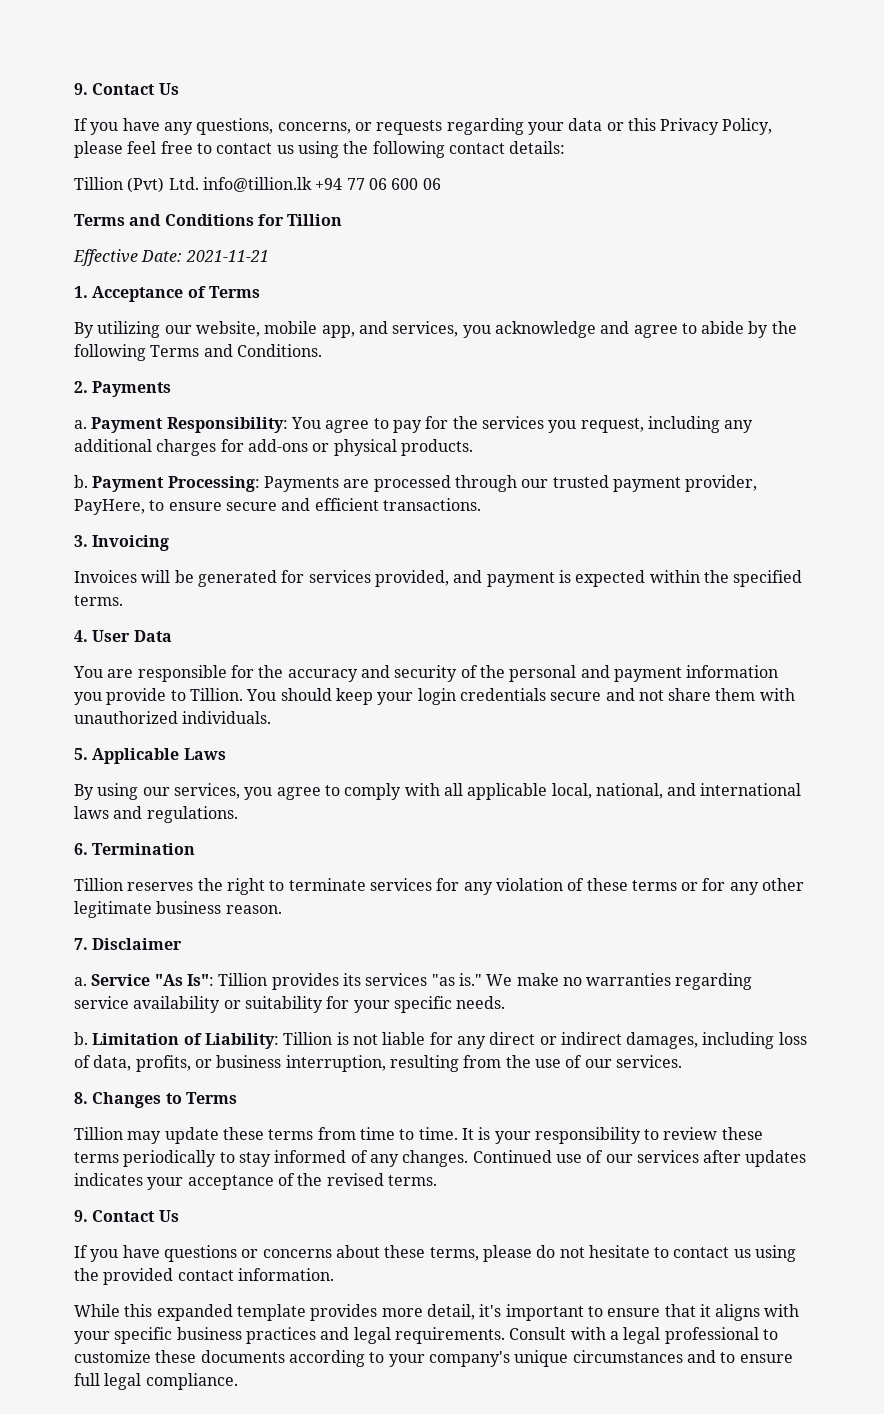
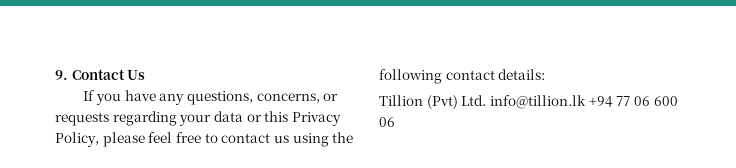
[74,214,343,226] [73,249,269,266] [74,286,260,302] [74,321,797,338] [74,344,322,361] [74,381,172,397] [74,416,754,433] [74,439,473,456] [74,475,758,492] [74,498,481,515] [74,535,170,551] [74,570,803,587] [74,595,123,606] [74,630,172,642] [73,665,779,682] [74,688,795,705] [74,711,272,724] [74,748,226,764] [74,783,802,800] [74,806,238,823] [74,843,196,855] [74,878,805,895] [74,901,282,918] [74,938,183,950] [74,973,753,990] [74,996,506,1013] [74,1032,807,1049] [74,1055,682,1072] [74,1092,237,1108] [74,1127,763,1144] [74,1150,807,1167] [74,1173,437,1190] [74,1210,179,1222] [74,1245,797,1262] [74,1268,334,1285] [74,1304,800,1321] [74,1327,778,1344] [74,1350,793,1367] [74,1373,238,1390] // Terms and Conditions for Tillion // Effective Date: 2021-11-21 // 1. Acceptance of Terms // By utilizing our website, mobile app, and services, you acknowledge and agree to abide by the following Terms and Conditions. // 2. Payments // a. Payment Responsibility: You agree to pay for the services you request, including any additional charges for add-ons or physical products. // b. Payment Processing: Payments are processed through our trusted payment provider, PayHere, to ensure secure and efficient transactions. // 3. Invoicing // Invoices will be generated for services provided, and payment is expected within the specified terms. // 4. User Data // You are responsible for the accuracy and security of the personal and payment information you provide to Tillion. You should keep your login credentials secure and not share them with unauthorized individuals. // 5. Applicable Laws // By using our services, you agree to comply with all applicable local, national, and international laws and regulations. // 6. Termination // Tillion reserves the right to terminate services for any violation of these terms or for any other legitimate business reason. // 7. Disclaimer // a. Service "As Is": Tillion provides its services "as is." We make no warranties regarding service availability or suitability for your specific needs. // b. Limitation of Liability: Tillion is not liable for any direct or indirect damages, including loss of data, profits, or business interruption, resulting from the use of our services. // 8. Changes to Terms // Tillion may update these terms from time to time. It is your responsibility to review these terms periodically to stay informed of any changes. Continued use of our services after updates indicates your acceptance of the revised terms. // 9. Contact Us // If you have questions or concerns about these terms, please do not hesitate to contact us using the provided contact information. // While this expanded template provides more detail, it's important to ensure that it aligns with your specific business practices and legal requirements. Consult with a legal professional to customize these documents according to your company's unique circumstances and to ensure full legal compliance. -> (395, 122) none

